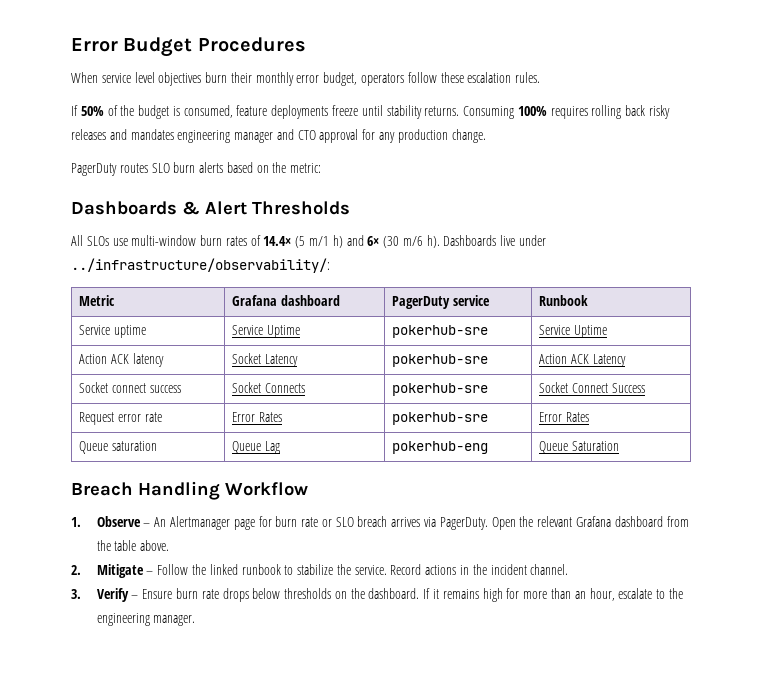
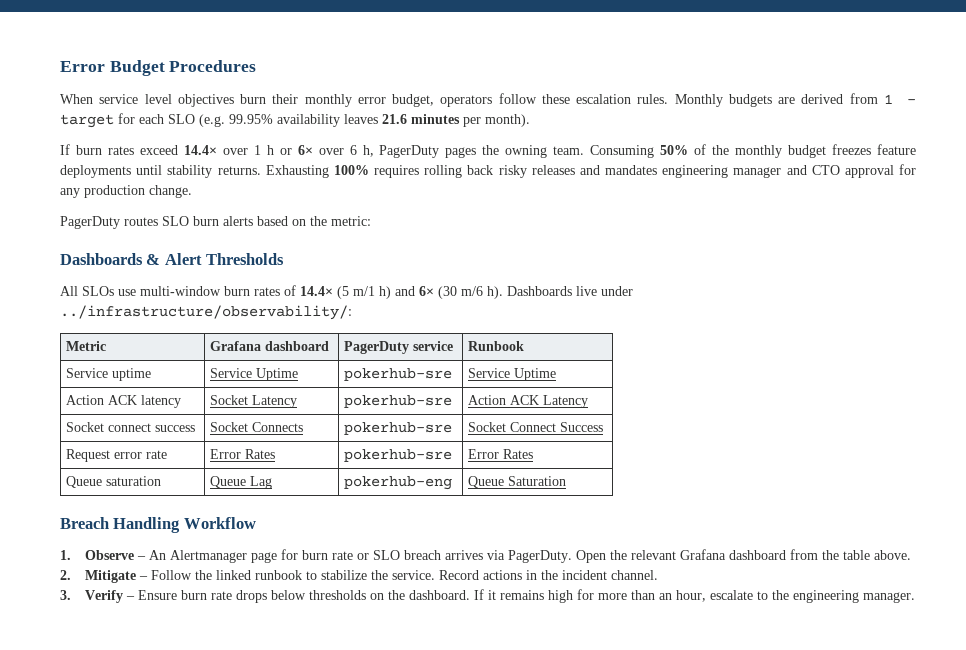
[71,105,233,119] // If 50% of the budget is consumed, -> [674,93,916,107] [60,113,530,128] [60,144,872,158] Monthly budgets are derived from 1 - target for each SLO (e.g. 99.95% availability leaves 21.6 minutes per month). // If burn rates exceed 14.4× over 1 h or 6× over 6 h, PagerDuty pages the owning team. Consuming 50% of the monthly budget freezes
[332,105,359,116] freeze -> (131, 171) none
[463,106,515,119] Consuming -> [265,165,329,178] Exhausting

